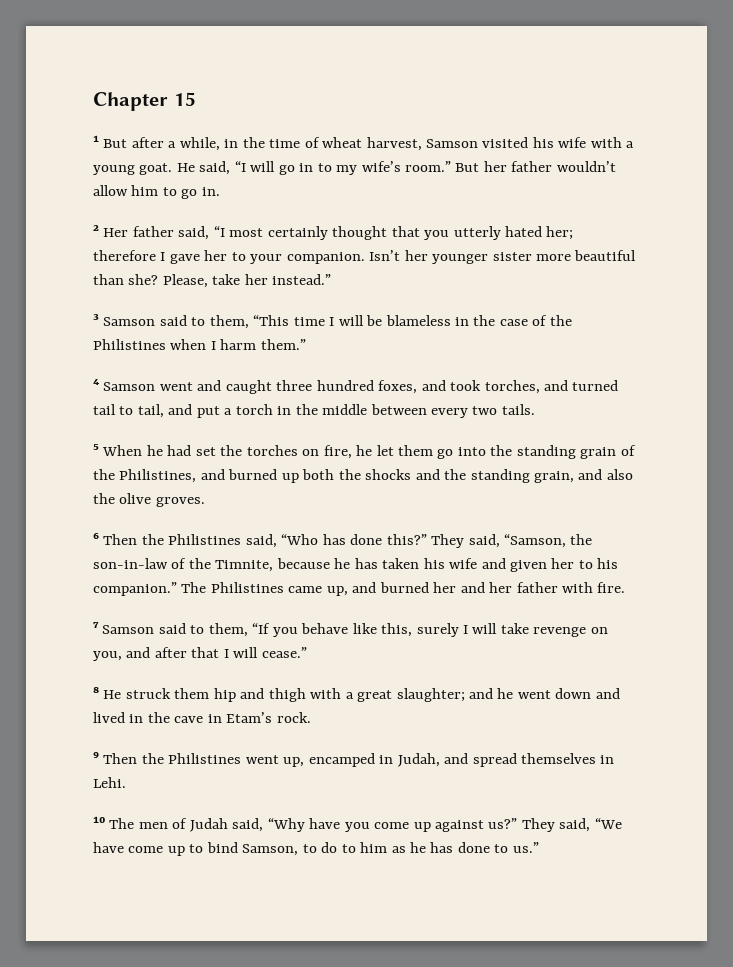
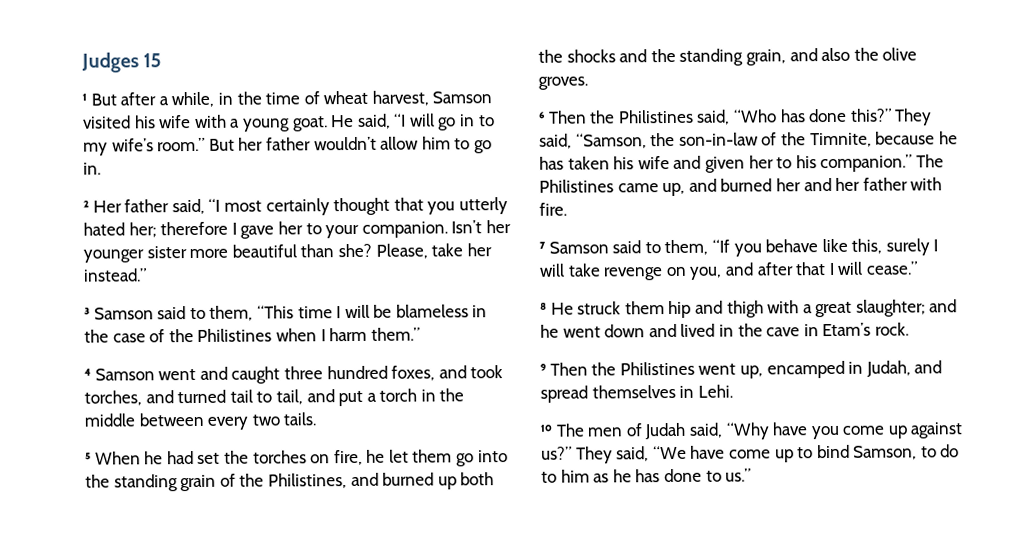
[93,92,168,111] Chapter -> [81,52,139,73] Judges

